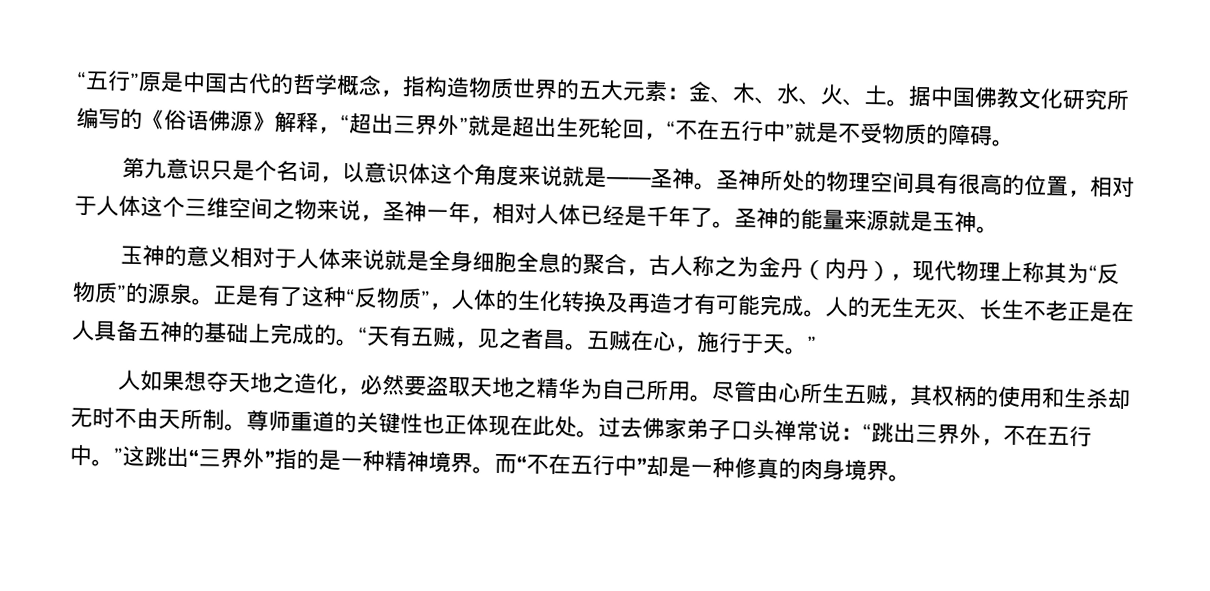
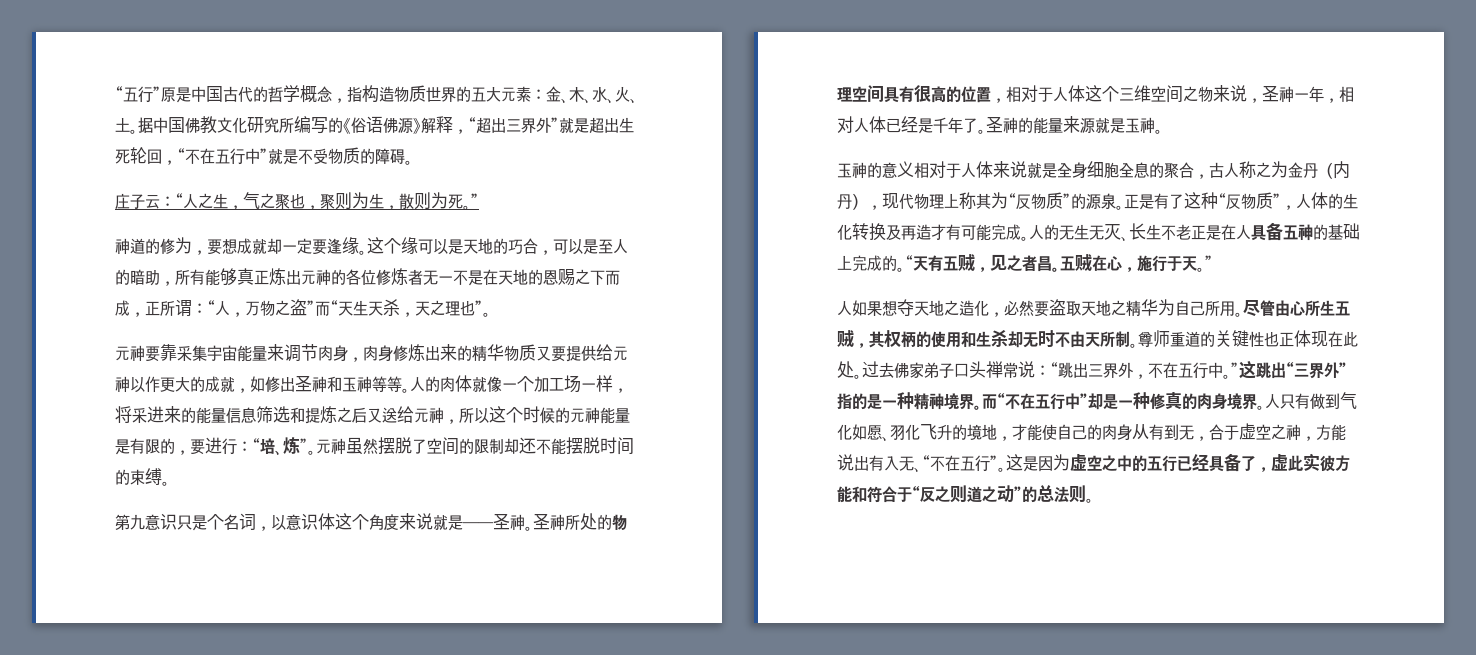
(1015, 143) none -> [115,192,479,210] [115,237,628,255] [115,268,620,286] [115,299,491,317] [115,344,628,362] [115,375,628,393] [115,406,630,424] [115,437,634,455] [115,468,170,486] // 庄子云：“人之生，气之聚也，聚则为生，散则为死。” // 神道的修为，要想成就却一定要逢缘。这个缘可以是天地的巧合，可以是至人的暗助，所有能够真正炼出元神的各位修炼者无一不是在天地的恩赐之下而成，正所谓：“人，万物之盗”而“天生天杀，天之理也”。 // 元神要靠采集宇宙能量来调节肉身，肉身修炼出来的精华物质又要提供给元神以作更大的成就，如修出圣神和玉神等等。人的肉体就像一个加工场一样，将采进来的能量信息筛选和提炼之后又送给元神，所以这个时候的元神能量是有限的，要进行：“培、炼”。元神虽然摆脱了空间的限制却还不能摆脱时间的束缚。
(911, 478) none -> [1265,392,1357,410] [837,423,1346,442] [837,453,1350,473] [837,485,1094,503] 人只有做到气化如愿、羽化飞升的境地，才能使自己的肉身从有到无，合于虚空之神，方能说出有入无、“不在五行”。这是因为虚空之中的五行已经具备了，虚此实彼方能和符合于“反之则道之动”的总法则。

